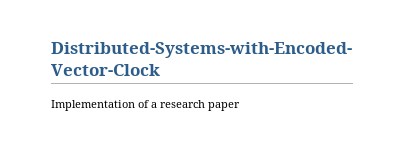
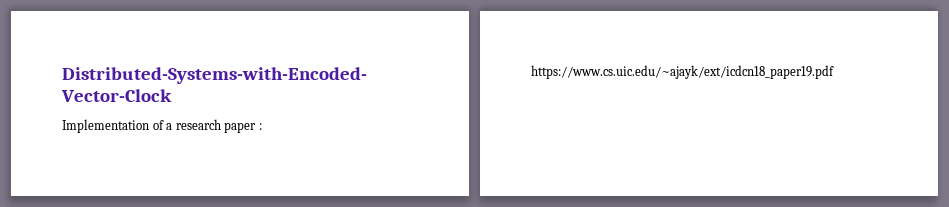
(240, 106) none -> [258,123,262,130] [531,65,834,79] : https://www.cs.uic.edu/~ajayk/ext/icdcn18_paper19.pdf

